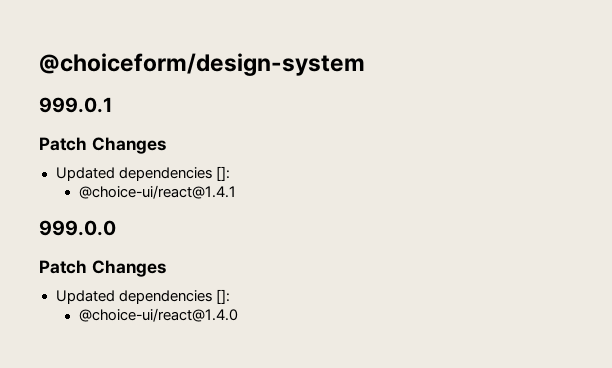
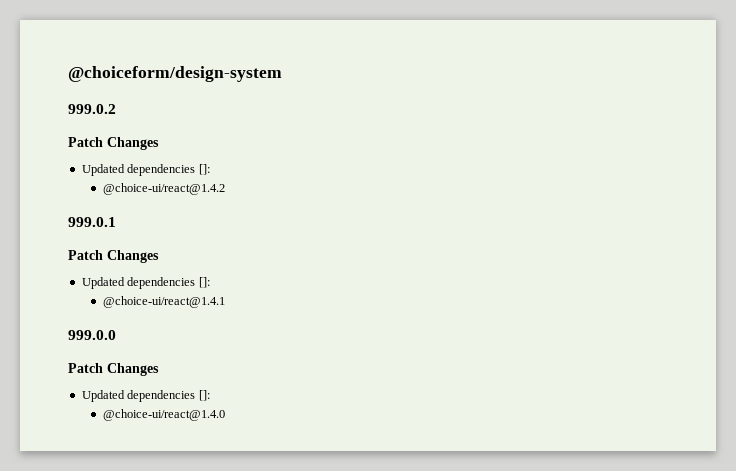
(365, 64) none -> [68,104,116,114] [68,137,159,150] [81,164,210,176] [102,183,225,195] // 999.0.2 // Patch Changes // Updated dependencies []: // @choice-ui/react@1.4.2

